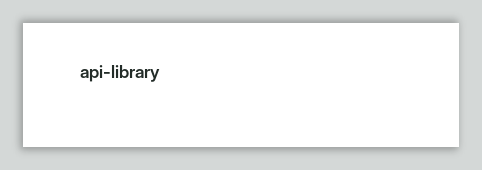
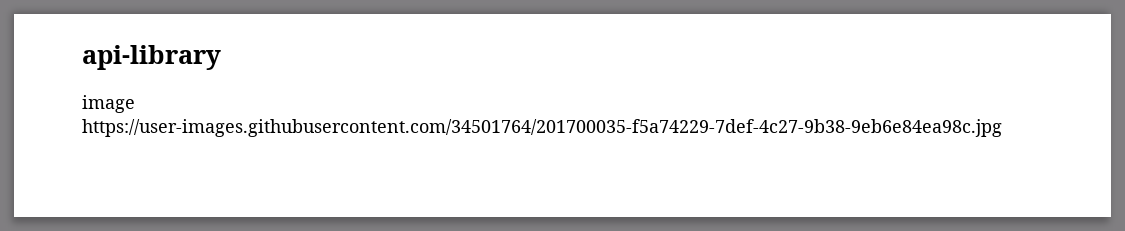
(160, 73) none -> [82,95,135,113] [82,119,1002,137] // image https://user-images.githubusercontent.com/34501764/201700035-f5a74229-7def-4c27-9b38-9eb6e84ea98c.jpg

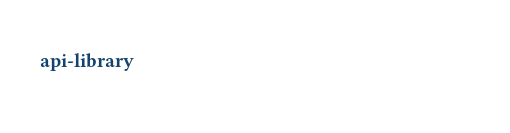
[82,95,135,113] [82,119,1002,137] // image https://user-images.githubusercontent.com/34501764/201700035-f5a74229-7def-4c27-9b38-9eb6e84ea98c.jpg -> (134, 62) none

